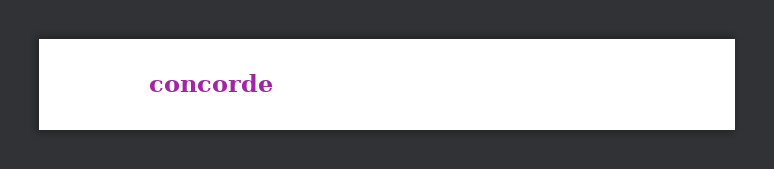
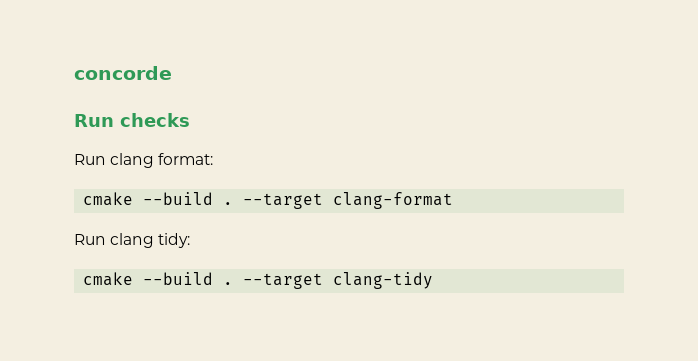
(273, 83) none -> [74,113,190,127] [74,153,214,168] [83,192,454,209] [74,233,191,248] [83,272,434,289] // Run checks // Run clang format: // cmake --build . --target clang-format // Run clang tidy: // cmake --build . --target clang-tidy

